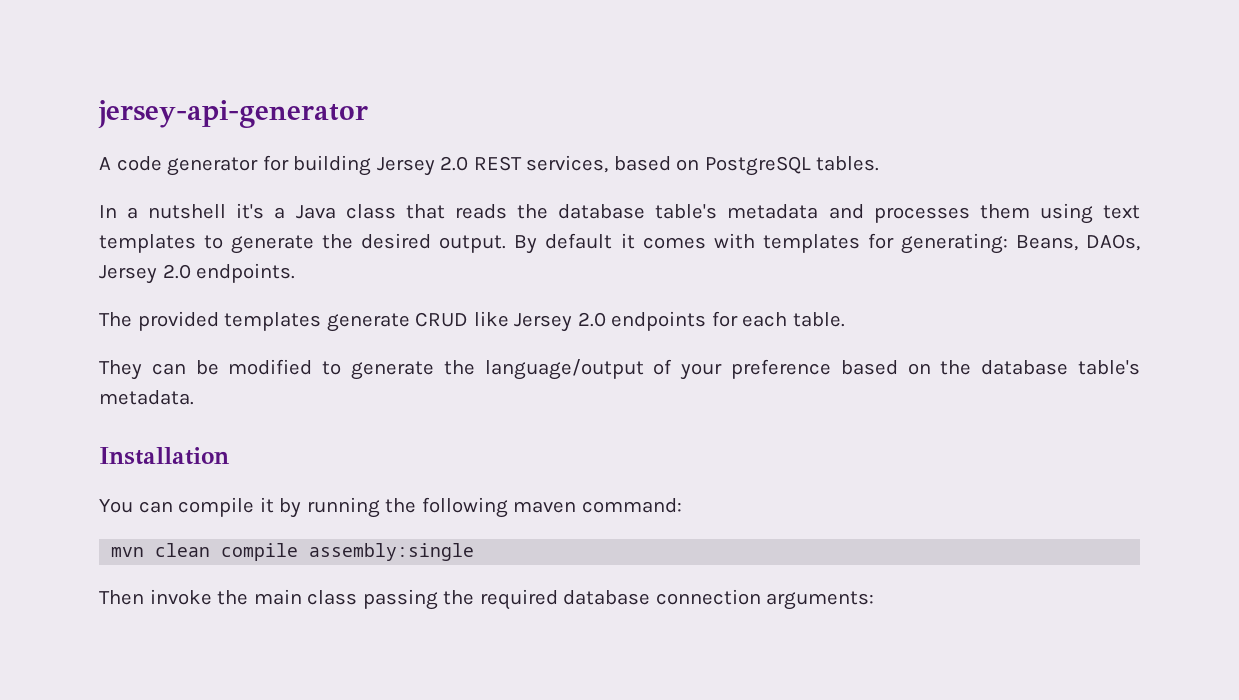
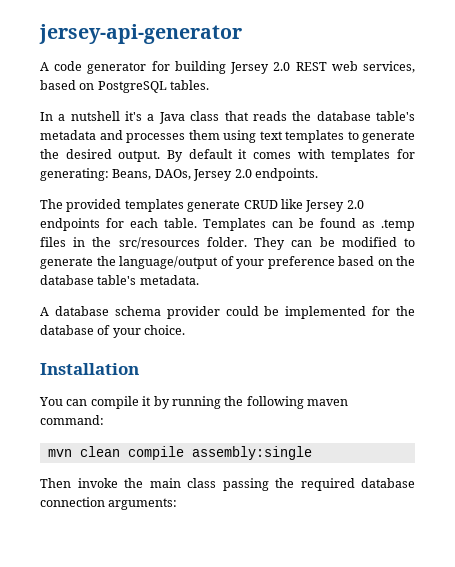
(522, 163) none -> [331,61,358,71] web
(845, 319) // -> [203,218,415,231] [40,237,247,249] Templates can be found as .temp files in the src/resources folder.
(194, 397) none -> [40,306,415,319] [40,325,186,338] // A database schema provider could be implemented for the database of your choice.

